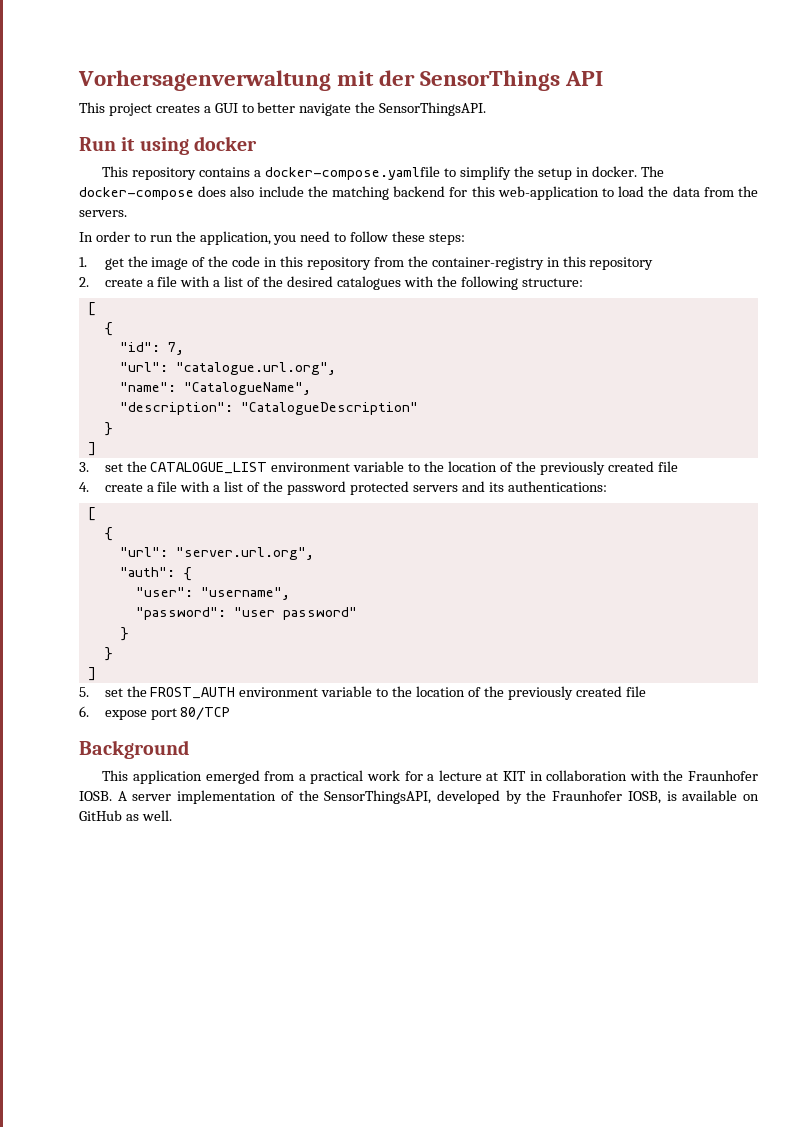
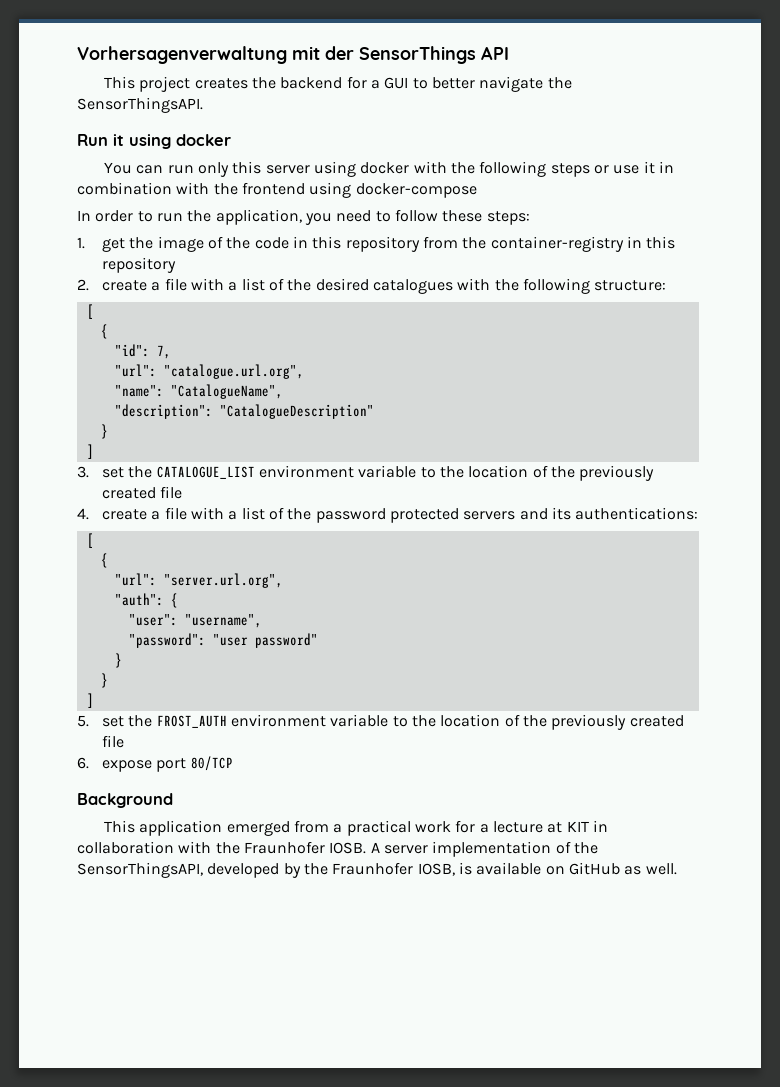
(200, 108) none -> [252,76,367,89] the backend for
[102,166,664,180] [79,186,759,200] [79,210,127,217] This repository contains a docker-compose.yamlfile to simplify the setup in docker. The docker-compose does also include the matching backend for this web-application to load the data from the servers. -> [104,161,674,177] [77,182,477,198] You can run only this server using docker with the following steps or use it in combination with the frontend using docker-compose

